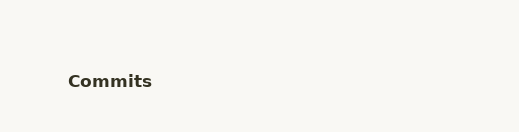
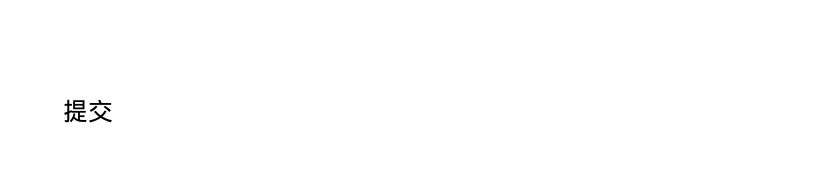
[68,74,152,87] Commits -> [63,99,113,123] 提交

